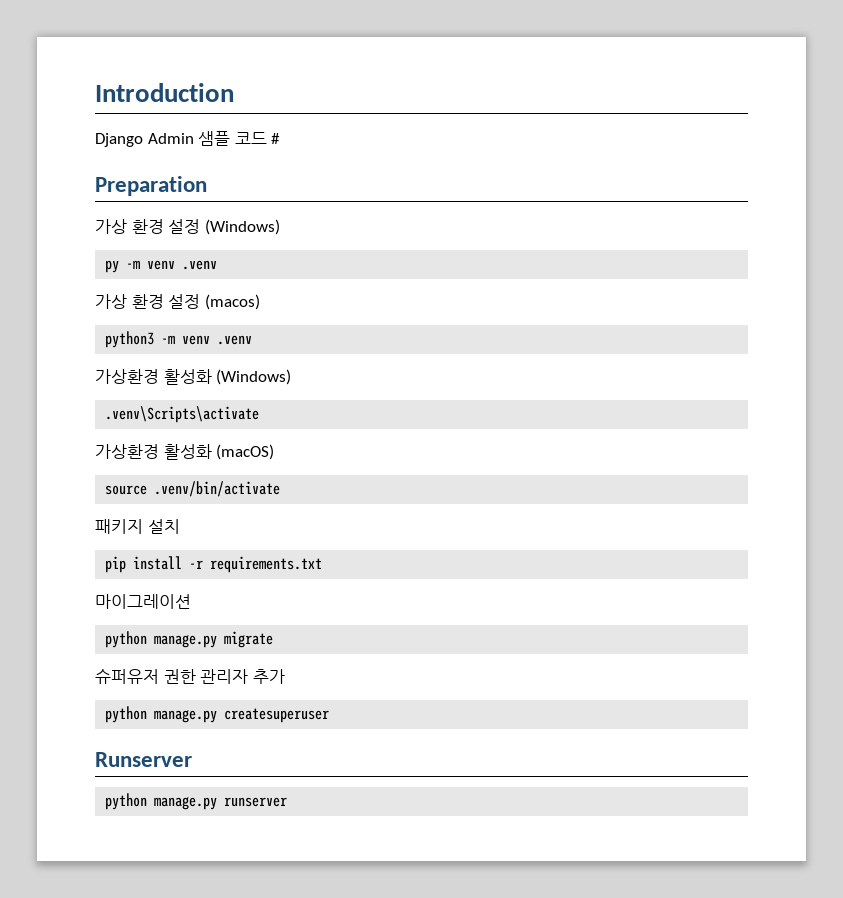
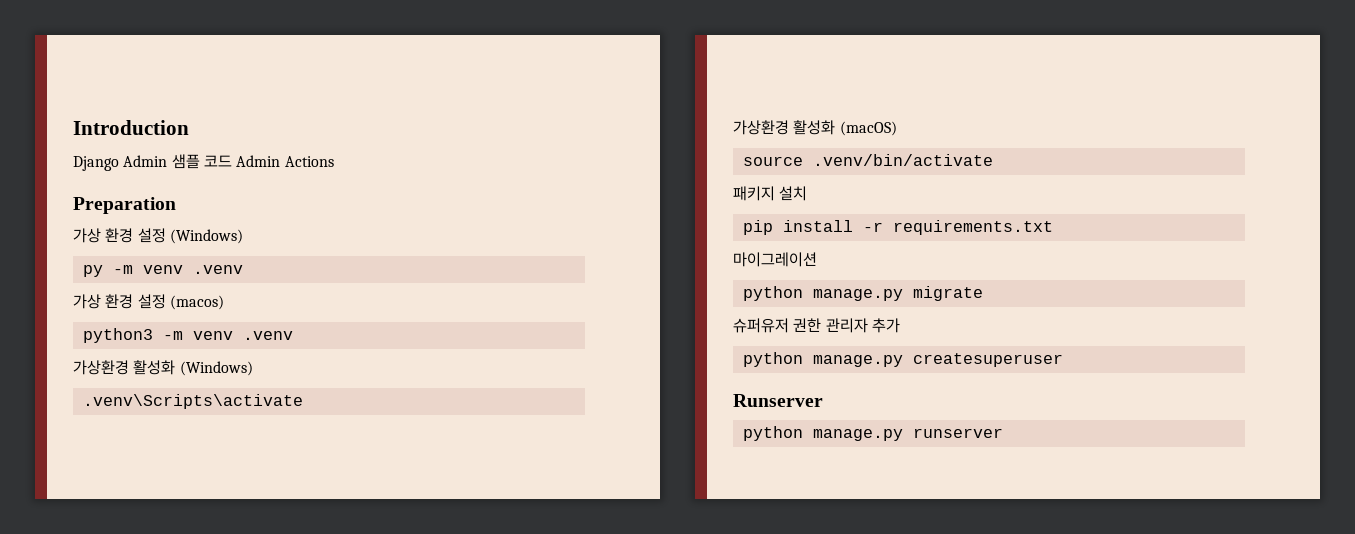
[271,133,281,144] # -> [236,155,334,167] Admin Actions

